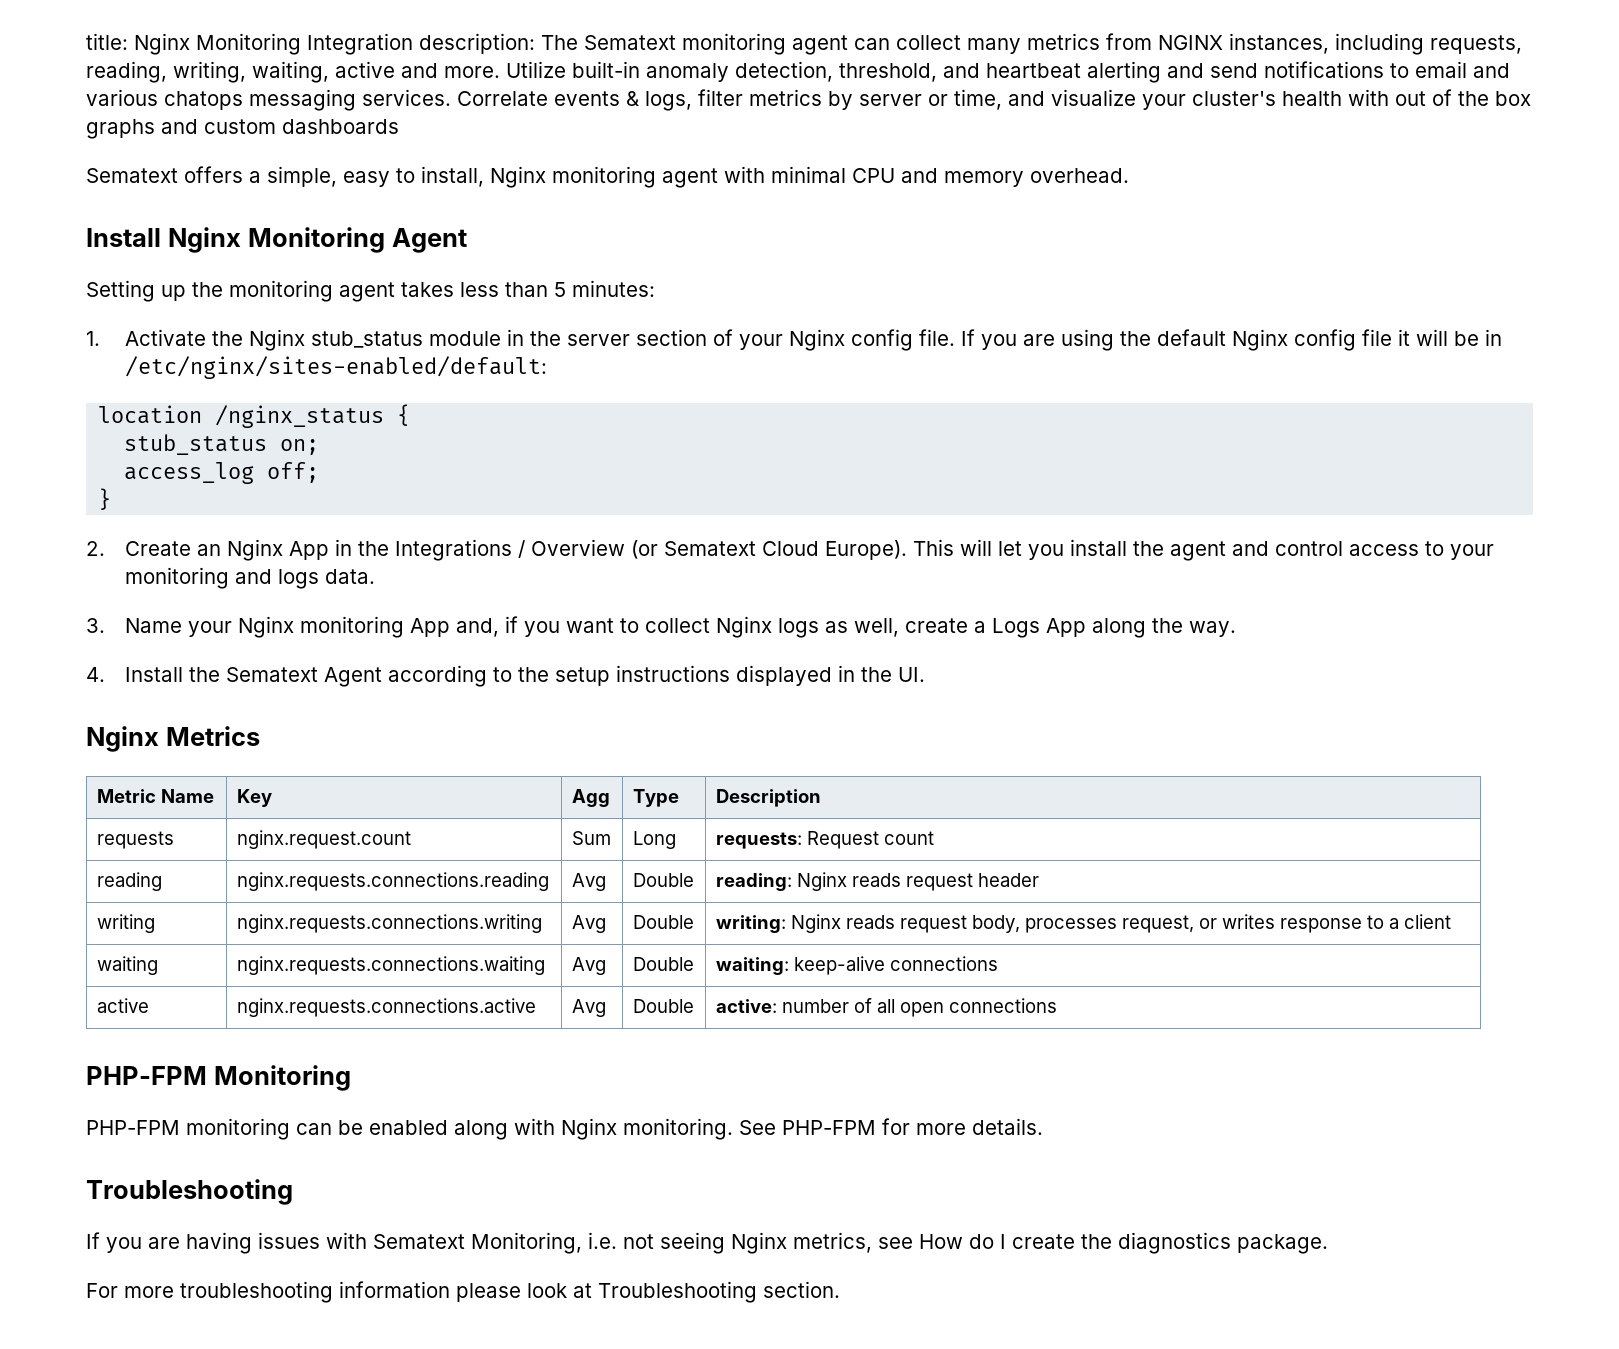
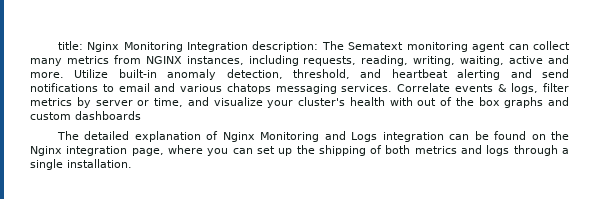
[86,166,1129,188] [86,227,467,253] [86,280,655,302] [86,329,1503,351] [125,356,548,379] [98,404,411,428] [124,434,320,455] [124,462,320,484] [98,488,112,510] [86,539,1495,561] [125,567,376,589] [86,616,1237,638] [86,665,926,687] [86,726,260,752] [96,789,214,803] [236,789,272,807] [571,789,610,807] [632,789,679,807] [715,789,821,807] [96,831,174,849] [236,830,411,849] [571,831,611,845] [632,831,676,849] [715,831,934,849] [96,872,162,891] [236,872,549,891] [571,873,606,891] [632,873,694,887] [715,872,1039,891] [96,914,155,933] [236,914,542,933] [571,915,606,933] [632,915,694,929] [715,914,1451,933] [96,956,158,975] [236,956,545,975] [571,957,606,975] [632,957,694,971] [715,956,998,975] [96,998,149,1013] [236,998,536,1017] [571,999,606,1017] [632,999,694,1013] [715,998,1057,1017] [86,1065,351,1091] [86,1118,1043,1140] [86,1179,293,1205] [86,1232,1328,1254] [86,1281,840,1303] Sematext offers a simple, easy to install, Nginx monitoring agent with minimal CPU and memory overhead. // Install Nginx Monitoring Agent // Setting up the monitoring agent takes less than 5 minutes: // 1. Activate the Nginx stub_status module in the server section of your Nginx config file. If you are using the default Nginx config file it will be in /etc/nginx/sites-enabled/default: // location /nginx_status { // stub_status on; // access_log off; // } // 2. Create an Nginx App in the Integrations / Overview (or Sematext Cloud Europe). This will let you install the agent and control access to your monitoring and logs data. // 3. Name your Nginx monitoring App and, if you want to collect Nginx logs as well, create a Logs App along the way. // 4. Install the Sematext Agent according to the setup instructions displayed in the UI. // Nginx Metrics // Metric Name | Key | Agg | Type | Description // requests | nginx.request.count | Sum | Long | requests: Request count // reading | nginx.requests.connections.reading | Avg | Double | reading: Nginx reads request header // writing | nginx.requests.connections.writing | Avg | Double | writing: Nginx reads request body, processes request, or writes response to a client // waiting | nginx.requests.connections.waiting | Avg | Double | waiting: keep-alive connections // active | nginx.requests.connections.active | Avg | Double | active: number of all open connections // PHP-FPM Monitoring // PHP-FPM monitoring can be enabled along with Nginx monitoring. See PHP-FPM for more details. // Troubleshooting // If you are having issues with Sematext Monitoring, i.e. not seeing Nginx metrics, see How do I create the diagnostics package. // For more troubleshooting information please look at Troubleshooting section. -> [56,131,570,142] [30,145,569,156] [30,159,132,170] The detailed explanation of Nginx Monitoring and Logs integration can be found on the Nginx integration page, where you can set up the shipping of both metrics and logs through a single installation.

